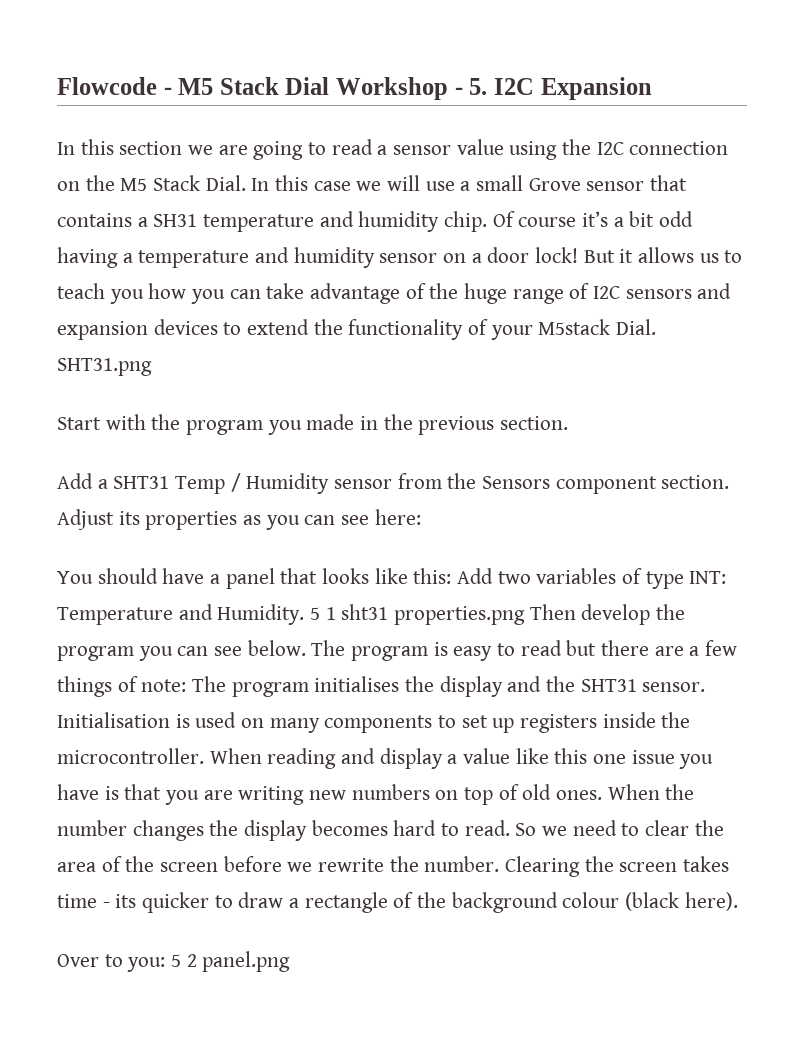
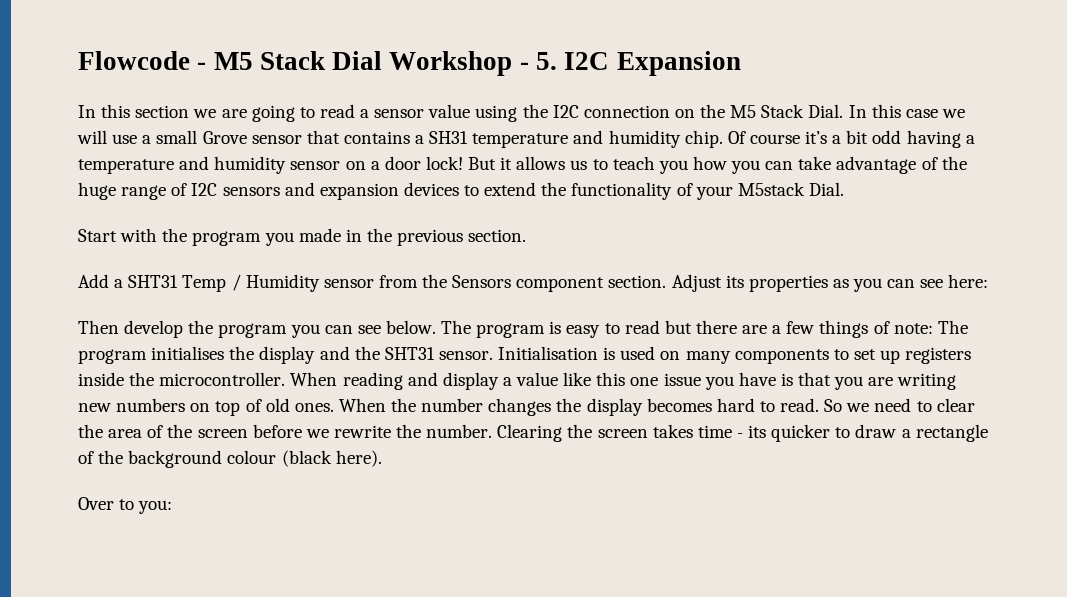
[57,358,152,376] SHT31.png -> (844, 189) none
[57,568,727,589] [57,604,526,625] You should have a panel that looks like this: Add two variables of type INT: Temperature and Humidity. 5 1 sht31 properties.png -> (989, 281) none
[171,951,291,972] 5 2 panel.png -> (173, 507) none

